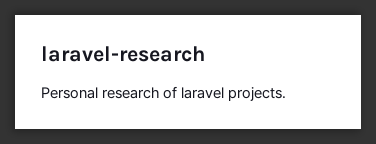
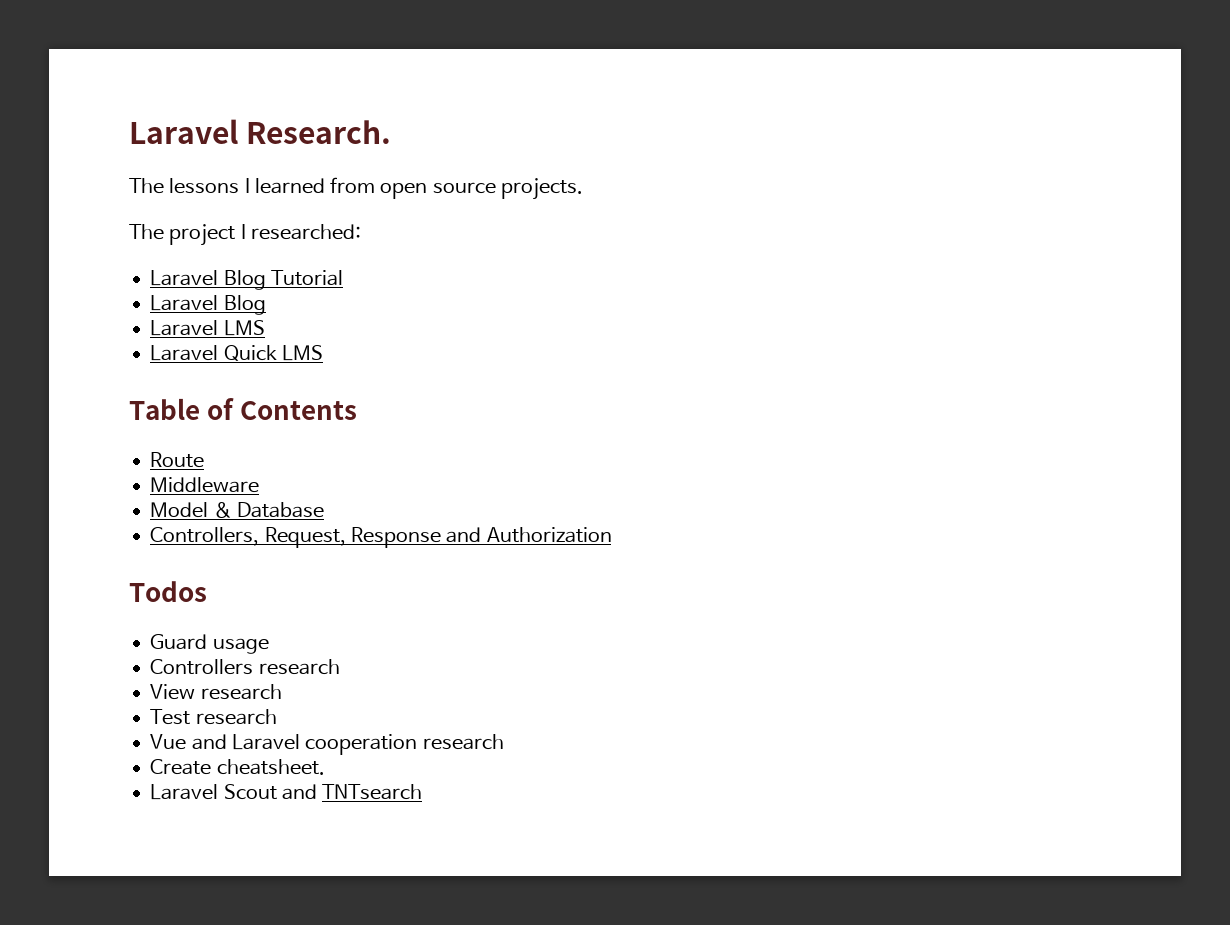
[41,46,205,62] [41,86,287,101] laravel-research // Personal research of laravel projects. -> [129,119,392,144] [129,177,583,200] [129,224,361,246] [150,270,343,290] [150,295,266,315] [150,320,265,336] [150,345,323,361] [129,398,358,420] [150,452,205,468] [150,477,260,493] [150,502,324,518] [150,527,612,548] [129,581,207,602] [150,634,269,654] [150,659,340,675] [150,684,282,700] [150,709,277,725] [150,734,504,755] [150,759,325,775] [150,784,423,800] Laravel Research. // The lessons I learned from open source projects. // The project I researched: // Laravel Blog Tutorial // Laravel Blog // Laravel LMS // Laravel Quick LMS // Table of Contents // Route // Middleware // Model & Database // Controllers, Request, Response and Authorization // Todos // Guard usage // Controllers research // View research // Test research // Vue and Laravel cooperation research // Create cheatsheet. // Laravel Scout and TNTsearch

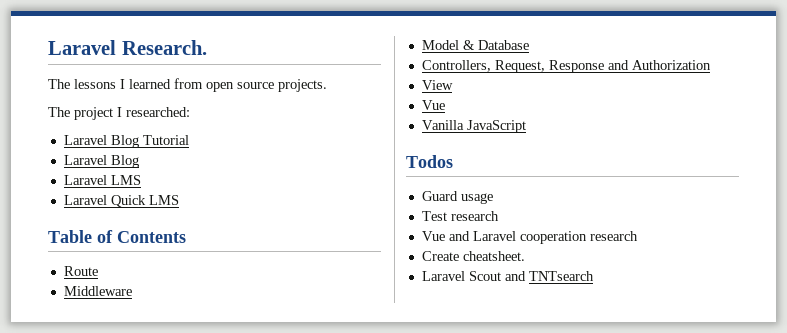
(612, 535) none -> [421,80,453,90] [421,100,445,110] [421,120,526,133] // View // Vue // Vanilla JavaScript
[150,659,340,675] [150,684,282,700] // Controllers research // View research -> (493, 198) none

